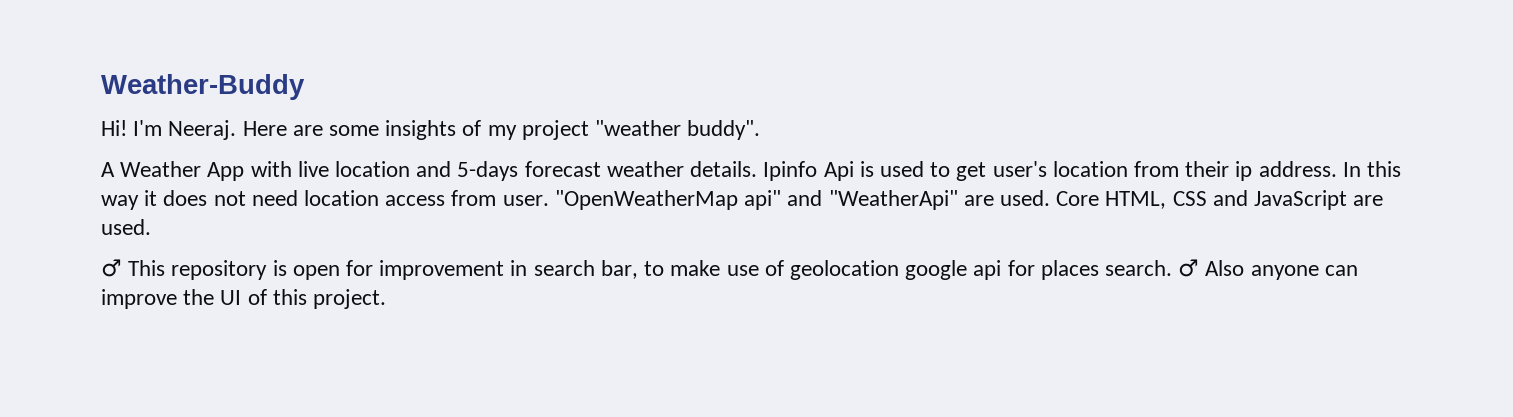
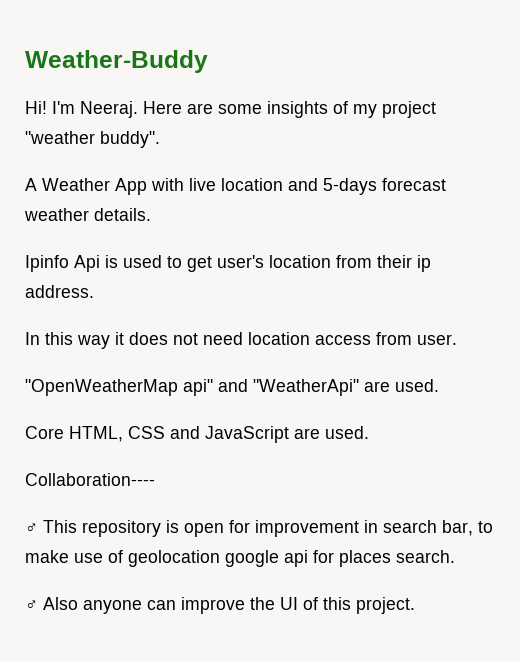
(758, 169) none -> (151, 214) //
(1337, 169) none -> (94, 291) //
(549, 200) none -> (457, 339) //
(1050, 198) none -> (439, 385) //
(151, 227) none -> [25,473,155,486] // Collaboration----
(1172, 268) none -> (455, 556) //

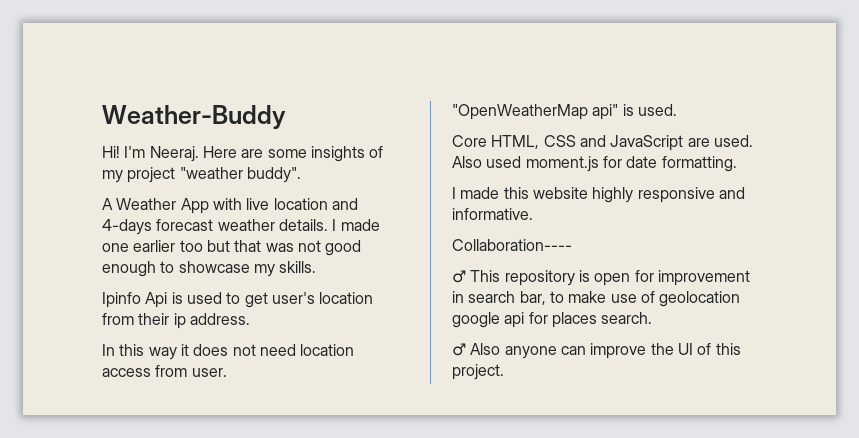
[323,178,377,195] 5-days -> [102,219,152,235] 4-days
(151, 214) none -> [332,219,380,231] [102,240,362,256] [102,261,317,277] I made one earlier too but that was not good enough to showcase my skills.
[218,379,390,396] and "WeatherApi" are -> [622,104,634,116] is
(369, 432) none -> [452,156,737,172] [452,187,745,203] [452,208,533,220] Also used moment.js for date formatting. // I made this website highly responsive and informative.

